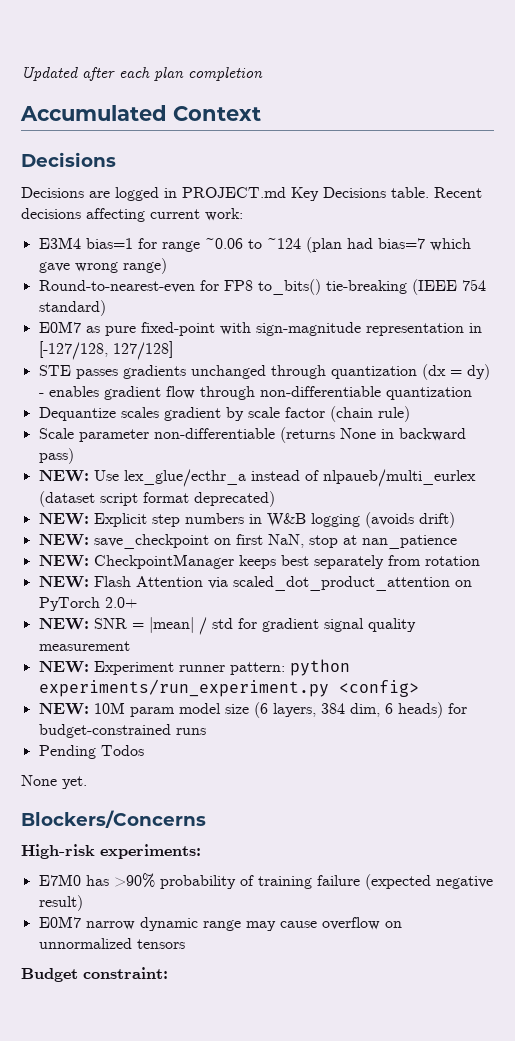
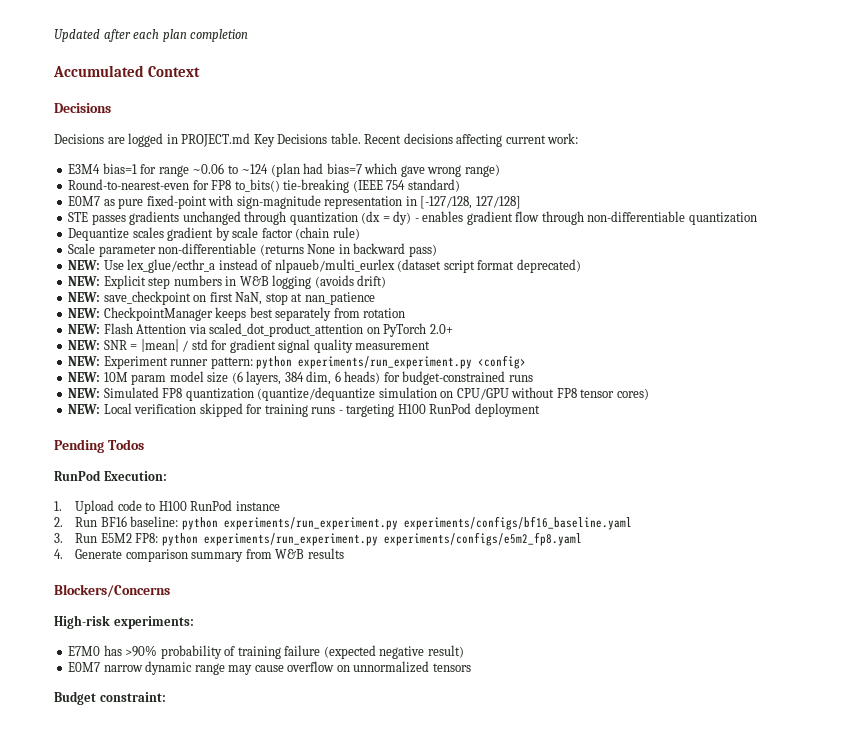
[38,745,144,759] [21,775,87,789] Pending Todos // None yet. -> [68,387,649,401] [68,403,540,417] [54,439,144,453] [54,470,167,481] [54,500,280,514] [54,516,632,530] [54,532,582,546] [54,548,344,562] NEW: Simulated FP8 quantization (quantize/dequantize simulation on CPU/GPU without FP8 tensor cores) // NEW: Local verification skipped for training runs - targeting H100 RunPod deployment // Pending Todos // RunPod Execution: // 1. Upload code to H100 RunPod instance // 2. Run BF16 baseline: python experiments/run_experiment.py experiments/configs/bf16_baseline.yaml // 3. Run E5M2 FP8: python experiments/run_experiment.py experiments/configs/e5m2_fp8.yaml // 4. Generate comparison summary from W&B results

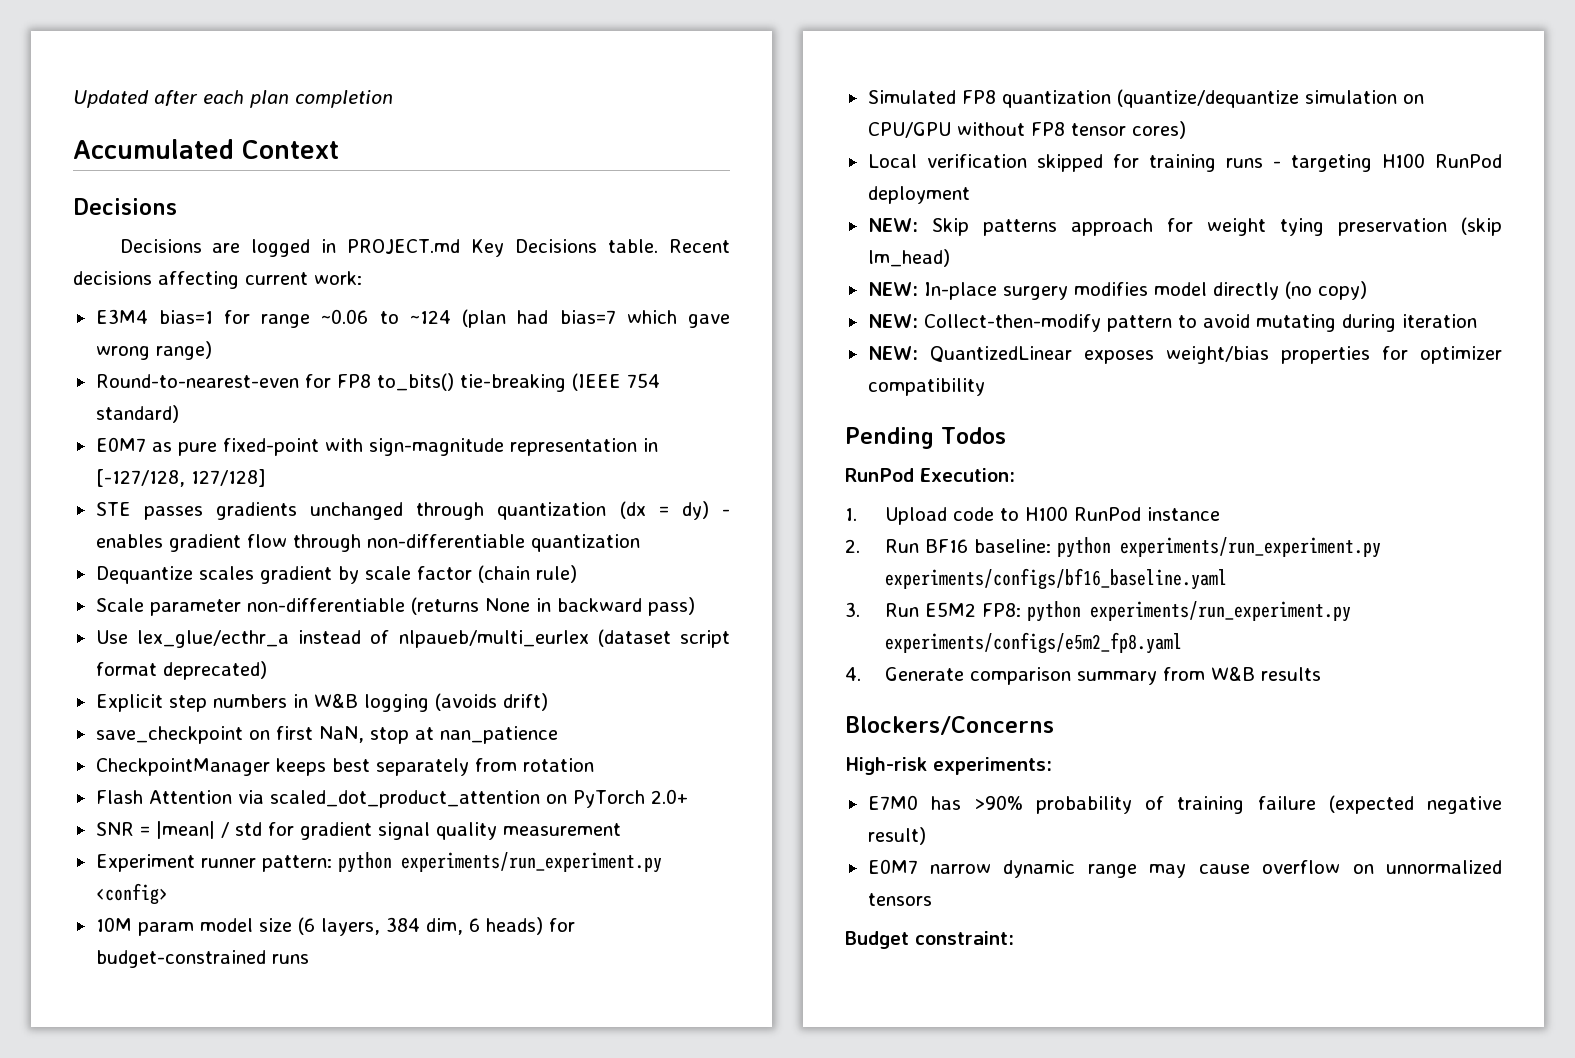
[68,260,101,270] NEW: -> (695, 606) none
[68,276,101,286] NEW: -> (267, 670) none
[68,292,101,302] NEW: -> (548, 702) none
[68,308,101,318] NEW: -> (558, 735) none
[68,324,101,334] NEW: -> (594, 765) none
[68,340,101,350] NEW: -> (688, 796) none
[68,356,101,366] NEW: -> (621, 829) none
[68,372,101,382] NEW: -> (168, 894) none
[68,388,101,398] NEW: -> (309, 959) none
[68,404,101,414] NEW: -> (1186, 130) none
(540, 410) none -> [867,217,1502,236] [867,249,950,267] [867,281,1367,300] [867,314,1477,332] [867,346,1502,364] [867,378,985,396] // NEW: Skip patterns approach for weight tying preservation (skip lm_head) // NEW: In-place surgery modifies model directly (no copy) // NEW: Collect-then-modify pattern to avoid mutating during iteration // NEW: QuantizedLinear exposes weight/bias properties for optimizer compatibility

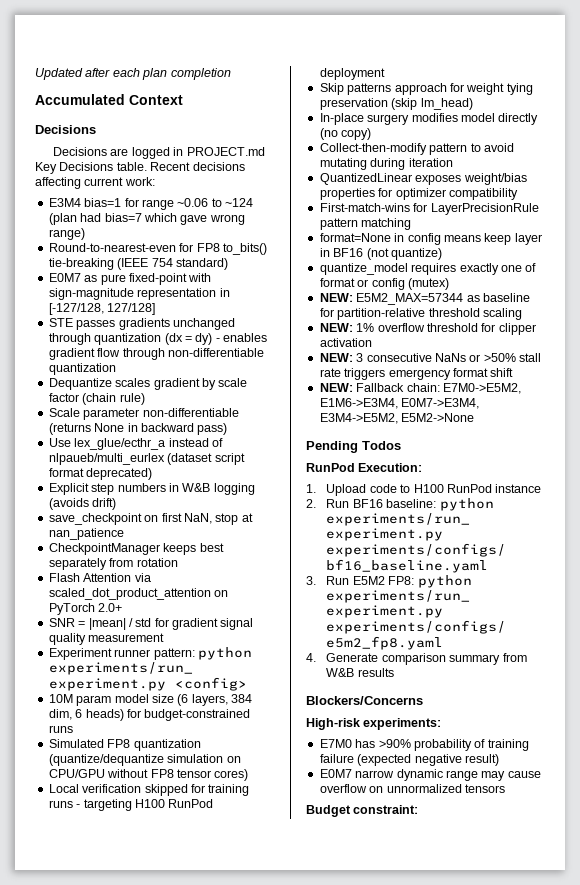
[867,218,918,232] NEW: -> (385, 74) none
[867,282,918,296] NEW: -> (473, 104) none
[867,314,918,328] NEW: -> (372, 134) none
[867,346,918,360] NEW: -> (453, 162) none
(985, 387) none -> [319,203,539,215] [319,218,412,230] [319,233,542,245] [319,248,442,260] [319,263,537,275] [319,278,449,290] [319,293,530,305] [319,308,522,320] [319,323,536,335] [319,338,372,347] [319,353,541,362] [319,368,514,380] [319,383,521,394] [319,398,480,409] [319,413,475,424] // First-match-wins for LayerPrecisionRule pattern matching // format=None in config means keep layer in BF16 (not quantize) // quantize_model requires exactly one of format or config (mutex) // NEW: E5M2_MAX=57344 as baseline for partition-relative threshold scaling // NEW: 1% overflow threshold for clipper activation // NEW: 3 consecutive NaNs or >50% stall rate triggers emergency format shift // NEW: Fallback chain: E7M0->E5M2, E1M6->E3M4, E0M7->E3M4, E3M4->E5M2, E5M2->None

